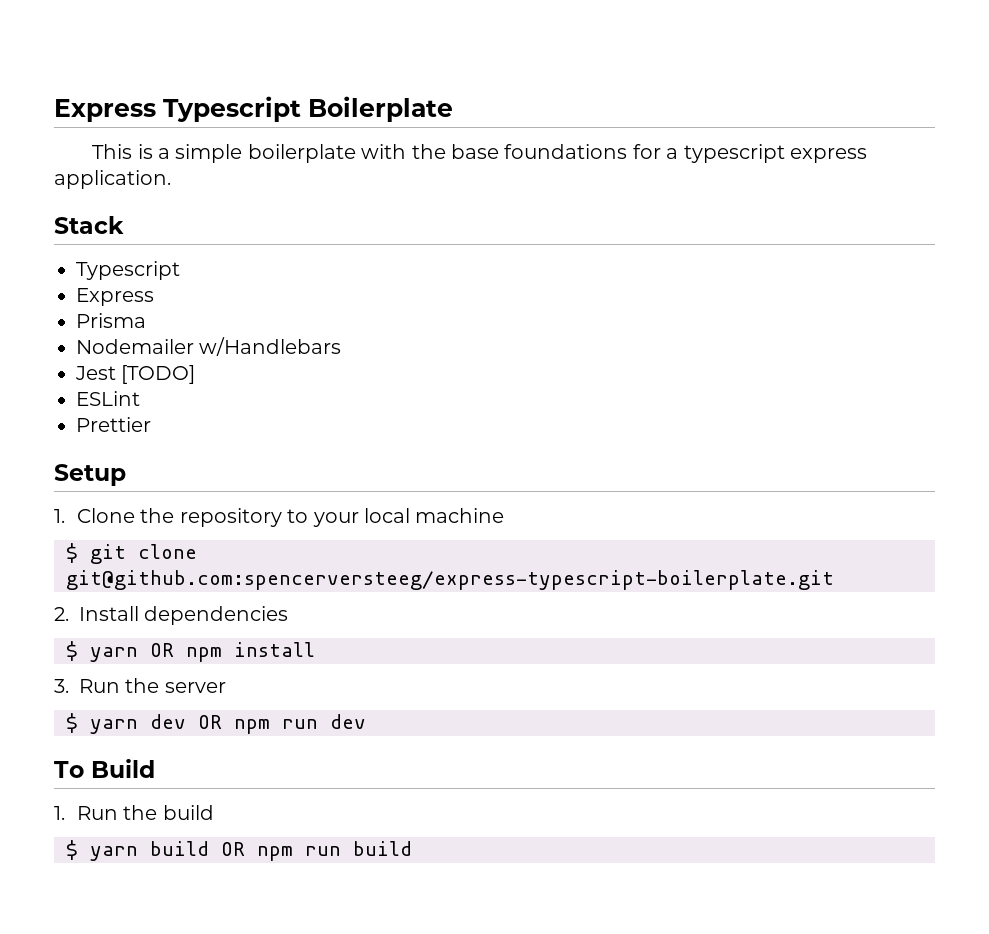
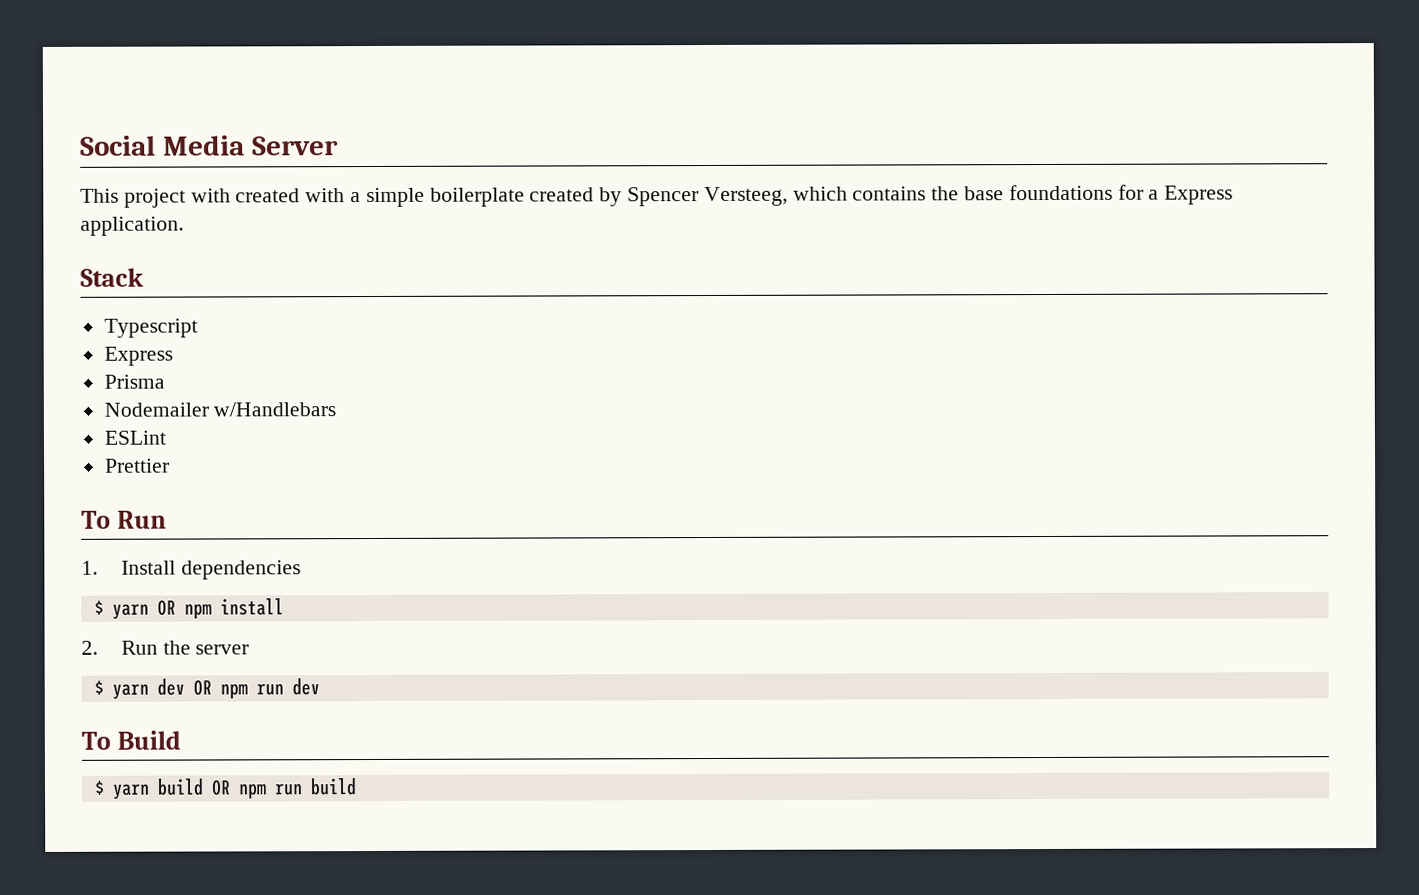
[54,96,453,122] [92,144,407,163] Express Typescript Boilerplate // This is a simple boilerplate with -> [80,135,339,156] [80,186,927,208] Social Media Server // This project with created with a simple boilerplate created by Spencer Versteeg, which contains
[683,144,867,163] typescript express -> [1164,185,1234,205] Express
[75,365,196,384] // Jest [TODO] -> (337, 409) none
[54,464,126,486] [54,508,505,527] [66,543,197,564] [66,570,834,590] [54,607,69,621] Setup // 1. Clone the repository to your local machine // $ git clone git@github.com:spencerversteeg/express-typescript-boilerplate.git // 2. -> [81,510,168,529] [81,560,98,575] To Run // 1.
[54,679,69,693] 3. -> [81,640,98,655] 2.
[54,805,214,820] // 1. Run the build -> (182, 740) none

